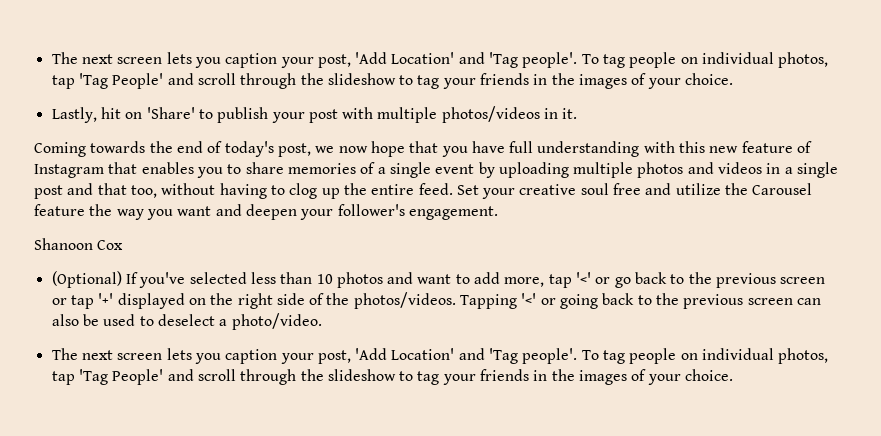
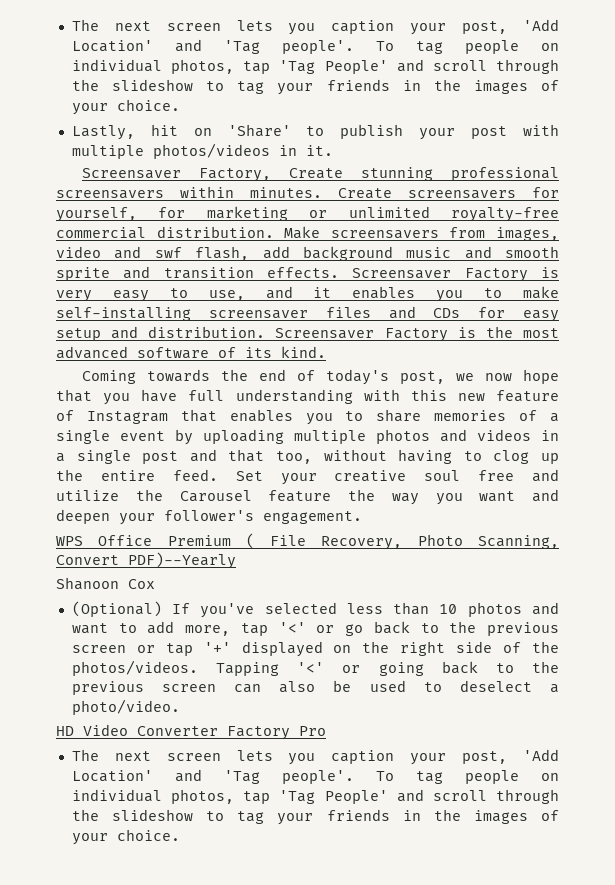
(578, 113) none -> [82,167,559,182] [56,186,559,199] [56,206,559,222] [56,226,559,241] [56,246,559,261] [56,266,559,282] [56,286,560,302] [56,306,559,322] [56,326,560,342] [56,346,326,359] // Screensaver Factory, Create stunning professional screensavers within minutes. Create screensavers for yourself, for marketing or unlimited royalty-free commercial distribution. Make screensavers from images, video and swf flash, add background music and smooth sprite and transition effects. Screensaver Factory is very easy to use, and it enables you to make self-installing screensaver files and CDs for easy setup and distribution. Screensaver Factory is the most advanced software of its kind.
(498, 213) none -> [56,533,559,550] [56,552,236,569] // WPS Office Premium ( File Recovery, Photo Scanning, Convert PDF)--Yearly
(322, 321) none -> [56,724,326,740] // HD Video Converter Factory Pro

